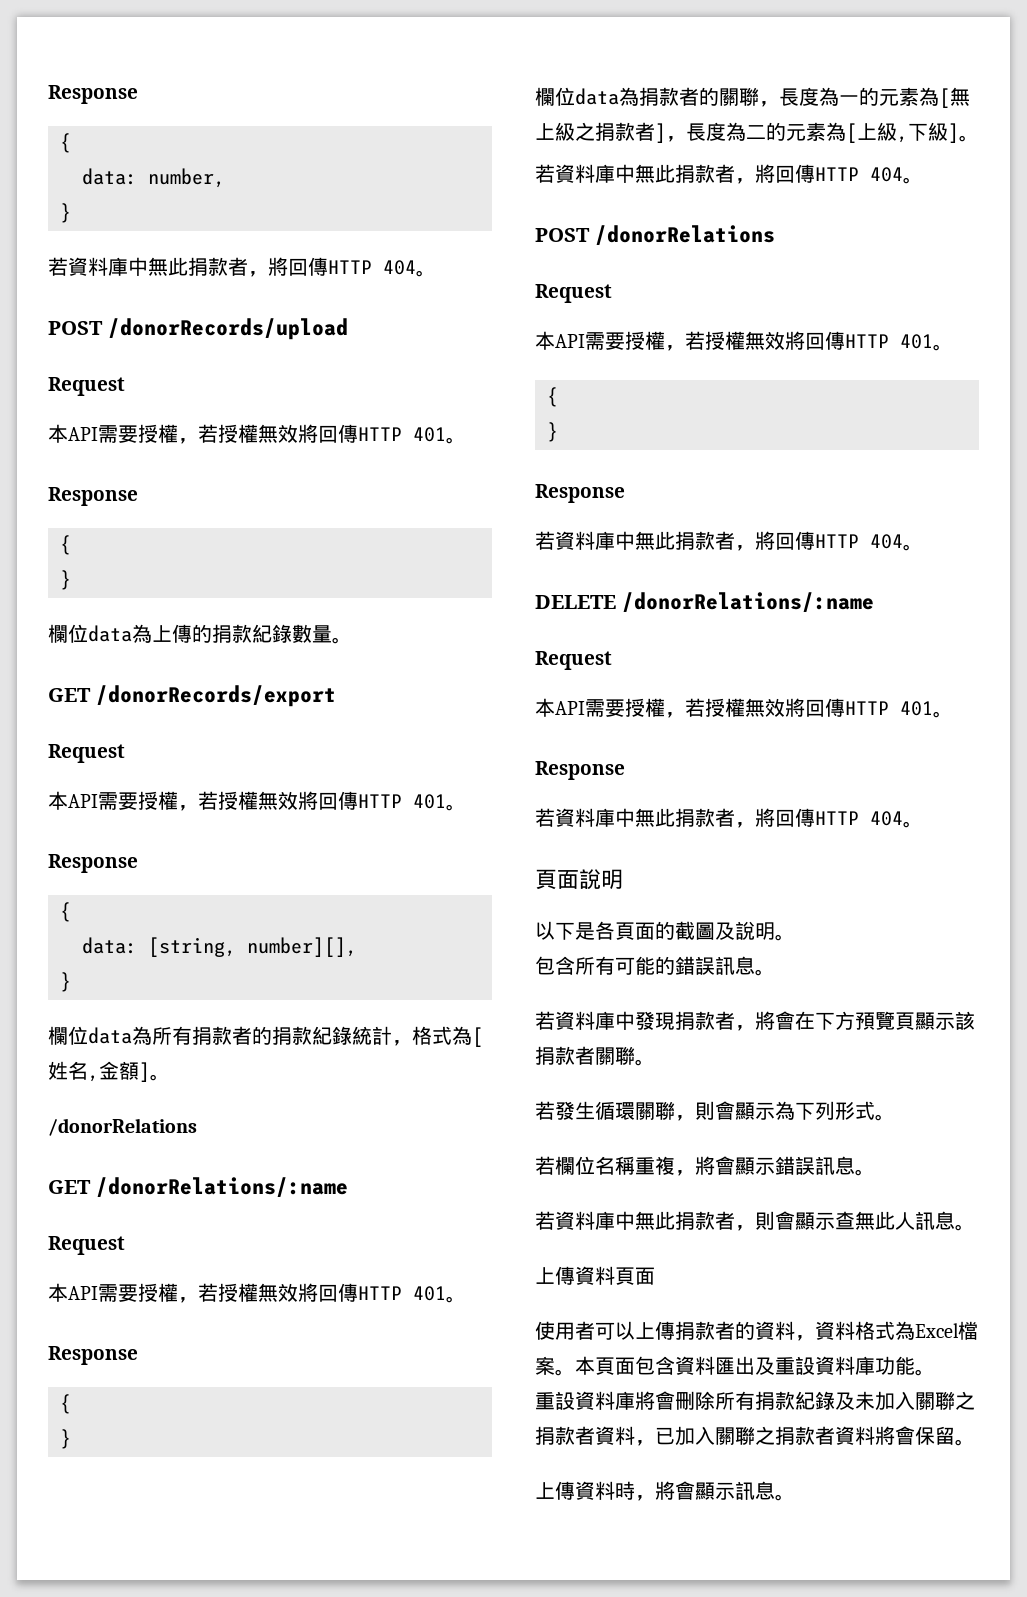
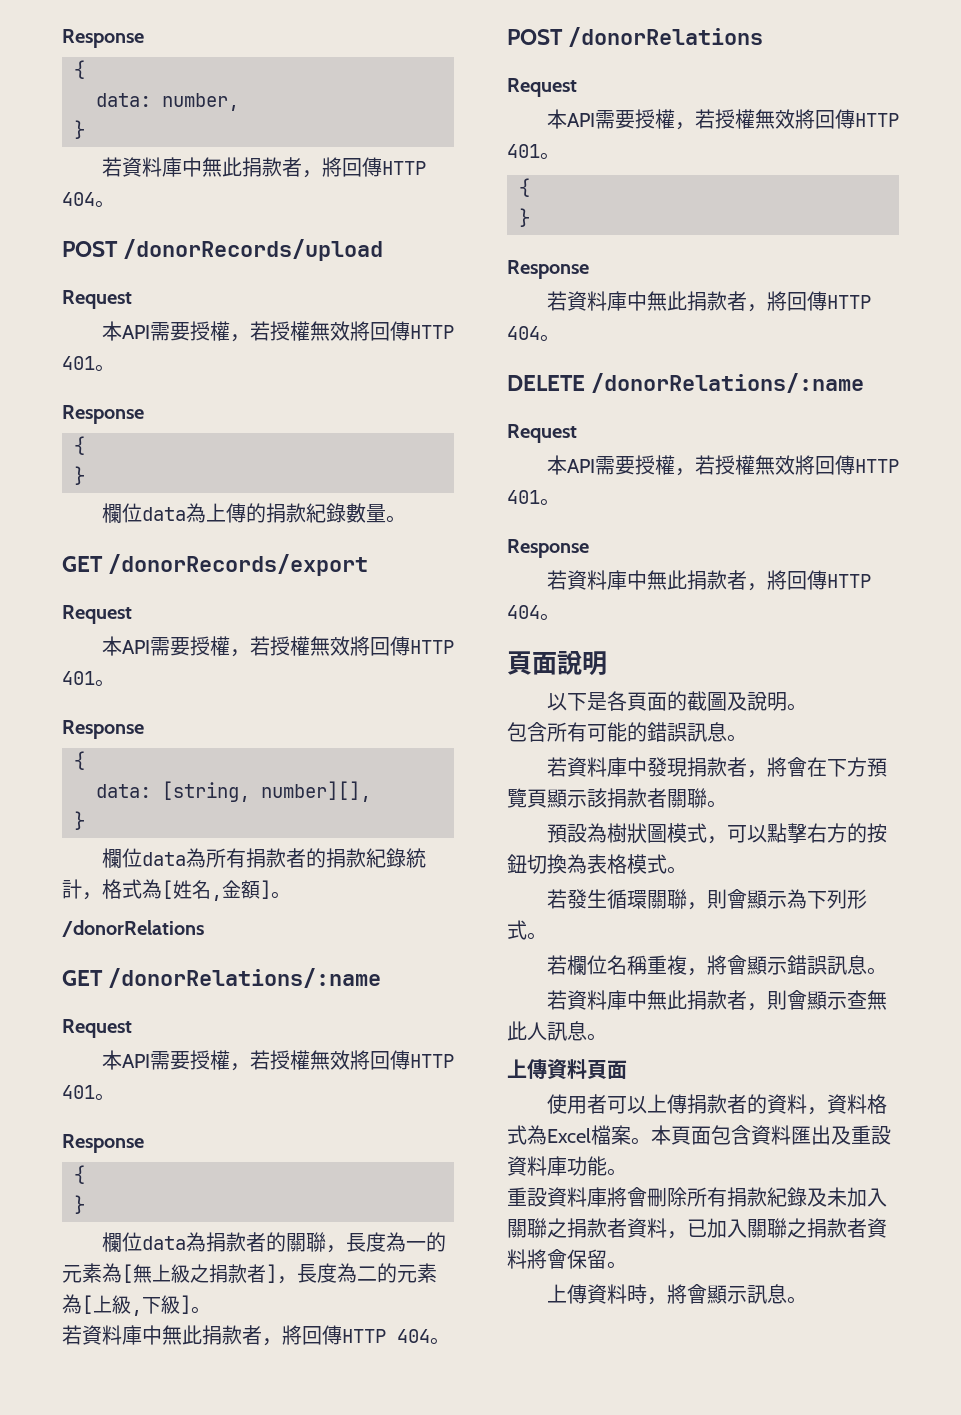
(655, 1062) none -> [546,823,887,844] [507,854,687,874] // 預設為樹狀圖模式，可以點擊右方的按鈕切換為表格模式。

